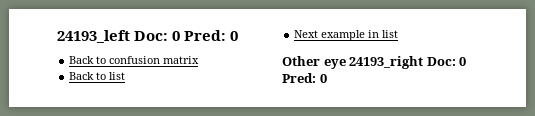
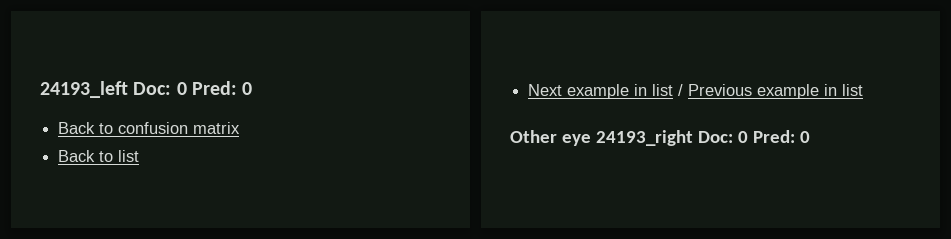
(399, 34) none -> [678,84,864,99] / Previous example in list

